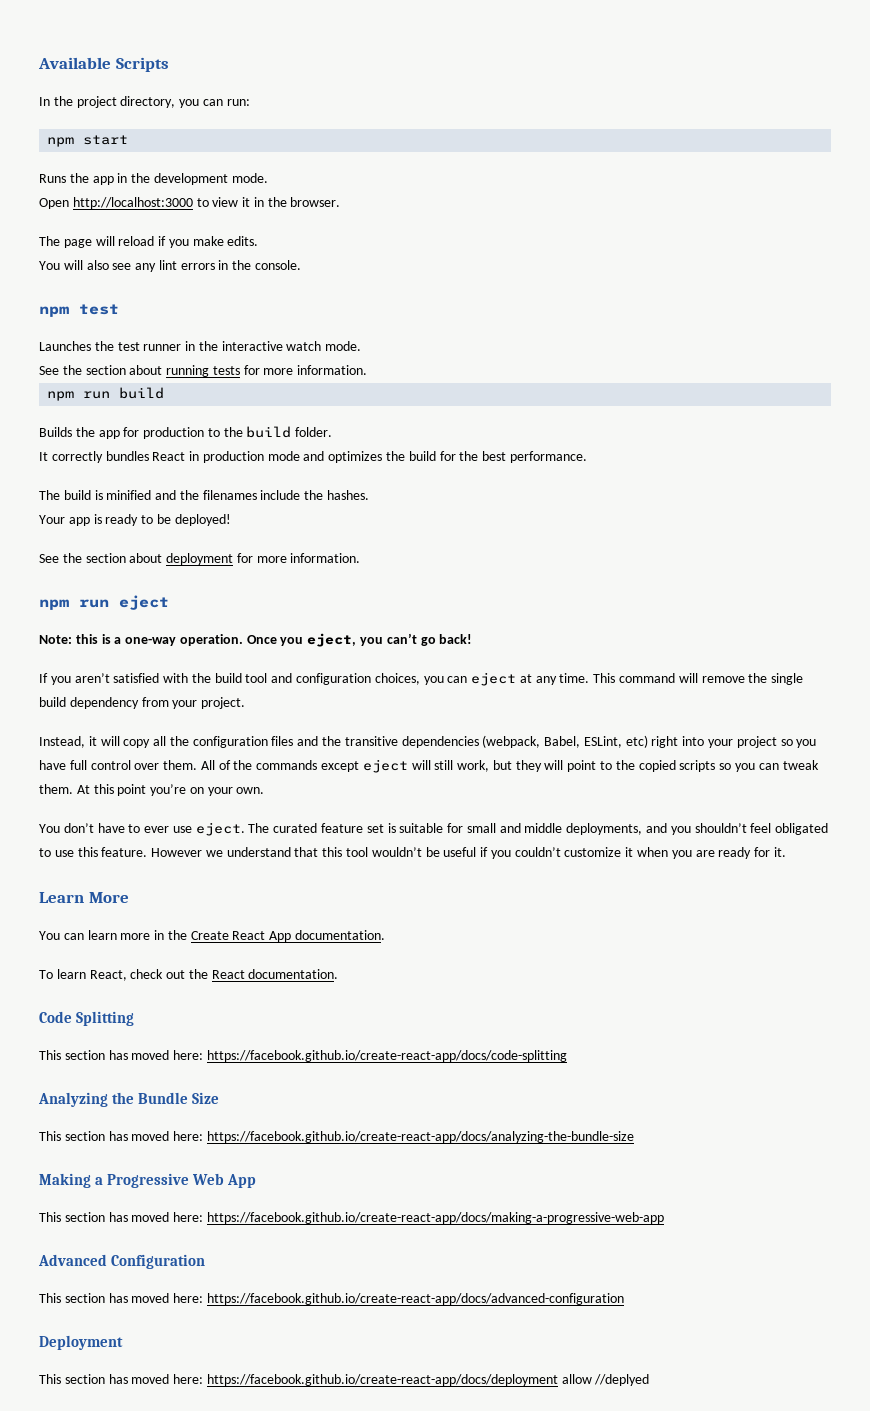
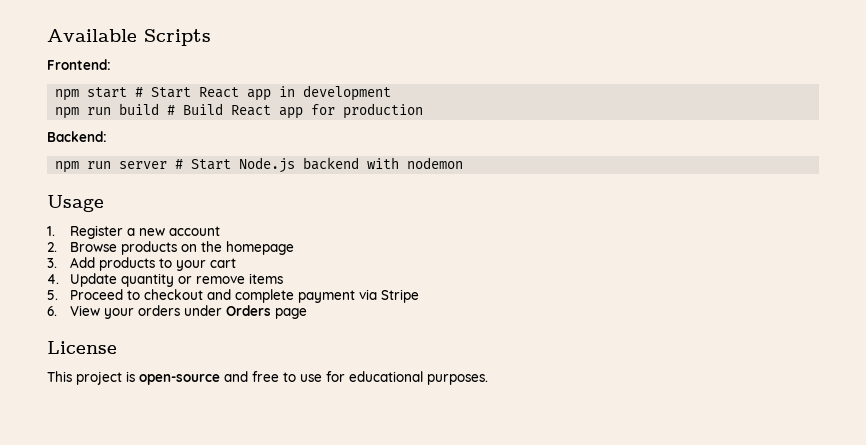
[39,96,250,108] In the project directory, you can run: -> [47,59,111,70] Frontend:
[39,173,89,183] // Runs the -> [135,87,240,98] # Start React
[131,173,151,183] the -> (296, 91) none
[231,173,268,183] [39,197,341,209] [39,236,259,248] [39,260,302,272] [39,304,119,317] [39,341,362,351] [39,365,368,377] mode. // Open http://localhost:3000 to view it in the browser. // The page will reload if you make edits. // You will also see any lint errors in the console. // npm test // Launches the test runner in the interactive watch mode. // See the section about running tests for more information. -> (392, 93) none
[39,427,95,437] // Builds the -> [167,103,272,116] # Build React
[207,426,333,438] [39,451,587,463] [39,490,370,500] [39,514,231,526] [39,553,361,565] [39,595,169,610] [39,633,473,647] [39,672,804,686] [39,697,246,709] [39,735,817,748] [39,759,819,773] [39,784,265,796] [39,822,829,836] [39,847,786,859] [39,892,129,903] [39,930,386,942] [39,969,339,981] [39,1011,135,1026] [39,1050,567,1062] [38,1092,220,1107] [39,1131,634,1143] [39,1173,257,1188] [39,1212,664,1224] [38,1254,206,1269] [39,1293,624,1305] [39,1335,123,1350] [39,1374,650,1386] to the build folder. // It correctly bundles React in production mode and optimizes the build for the best performance. // The build is minified and the filenames include the hashes. // Your app is ready to be deployed! // See the section about deployment for more information. // npm run eject // Note: this is a one-way operation. Once you eject, you can’t go back! // If you aren’t satisfied with the build tool and configuration choices, you can eject at any time. This command will remove the single build dependency from your project. // Instead, it will copy all the configuration files and the transitive dependencies (webpack, Babel, ESLint, etc) right into your project so you have full control over them. All of the commands except eject will still work, but they will point to the copied scripts so you can tweak them. At this point you’re on your own. // You don’t have to ever use eject. The curated feature set is suitable for small and middle deployments, and you shouldn’t feel obligated to use this feature. However we understand that this tool wouldn’t be useful if you couldn’t customize it when you are ready for it. // Learn More // You can learn more in the Create React App documentation. // To learn React, check out the React documentation. // Code Splitting // This section has moved here: https://facebook.github.io/create-react-app/docs/code-splitting // Analyzing the Bundle Size // This section has moved here: https://facebook.github.io/create-react-app/docs/analyzing-the-bundle-size // Making a Progressive Web App // This section has moved here: https://facebook.github.io/create-react-app/docs/making-a-progressive-web-app // Advanced Configuration // This section has moved here: https://facebook.github.io/create-react-app/docs/advanced-configuration // Deployment // This section has moved here: https://facebook.github.io/create-react-app/docs/deployment allow //deplyed -> [47,131,107,142] [55,157,464,173] [47,195,104,212] [47,225,220,239] [47,241,294,255] [47,257,236,271] [47,273,283,287] [47,289,419,303] [47,305,307,319] [47,341,117,354] [47,371,488,385] // Backend: // npm run server # Start Node.js backend with nodemon // Usage // 1. Register a new account // 2. Browse products on the homepage // 3. Add products to your cart // 4. Update quantity or remove items // 5. Proceed to checkout and complete payment via Stripe // 6. View your orders under Orders page // License // This project is open-source and free to use for educational purposes.

